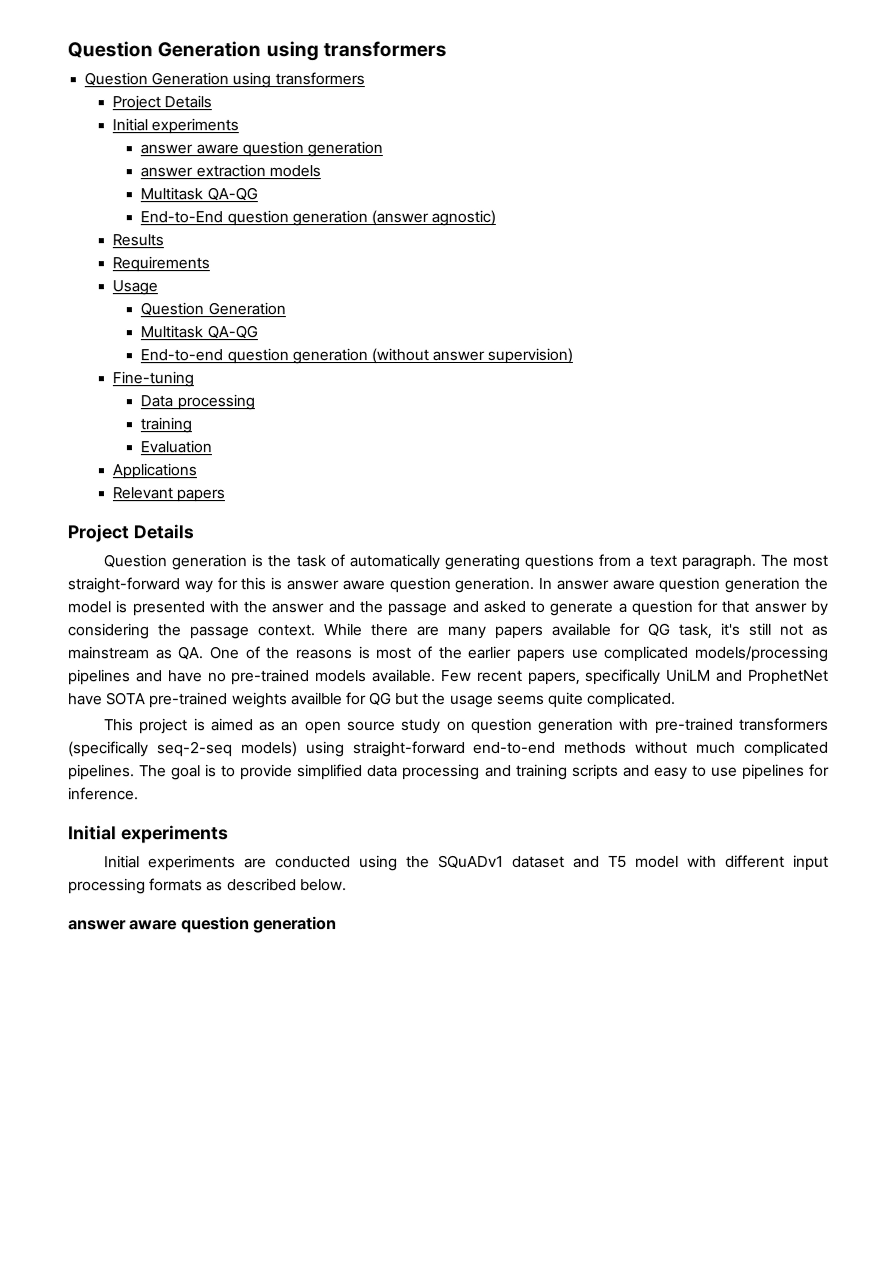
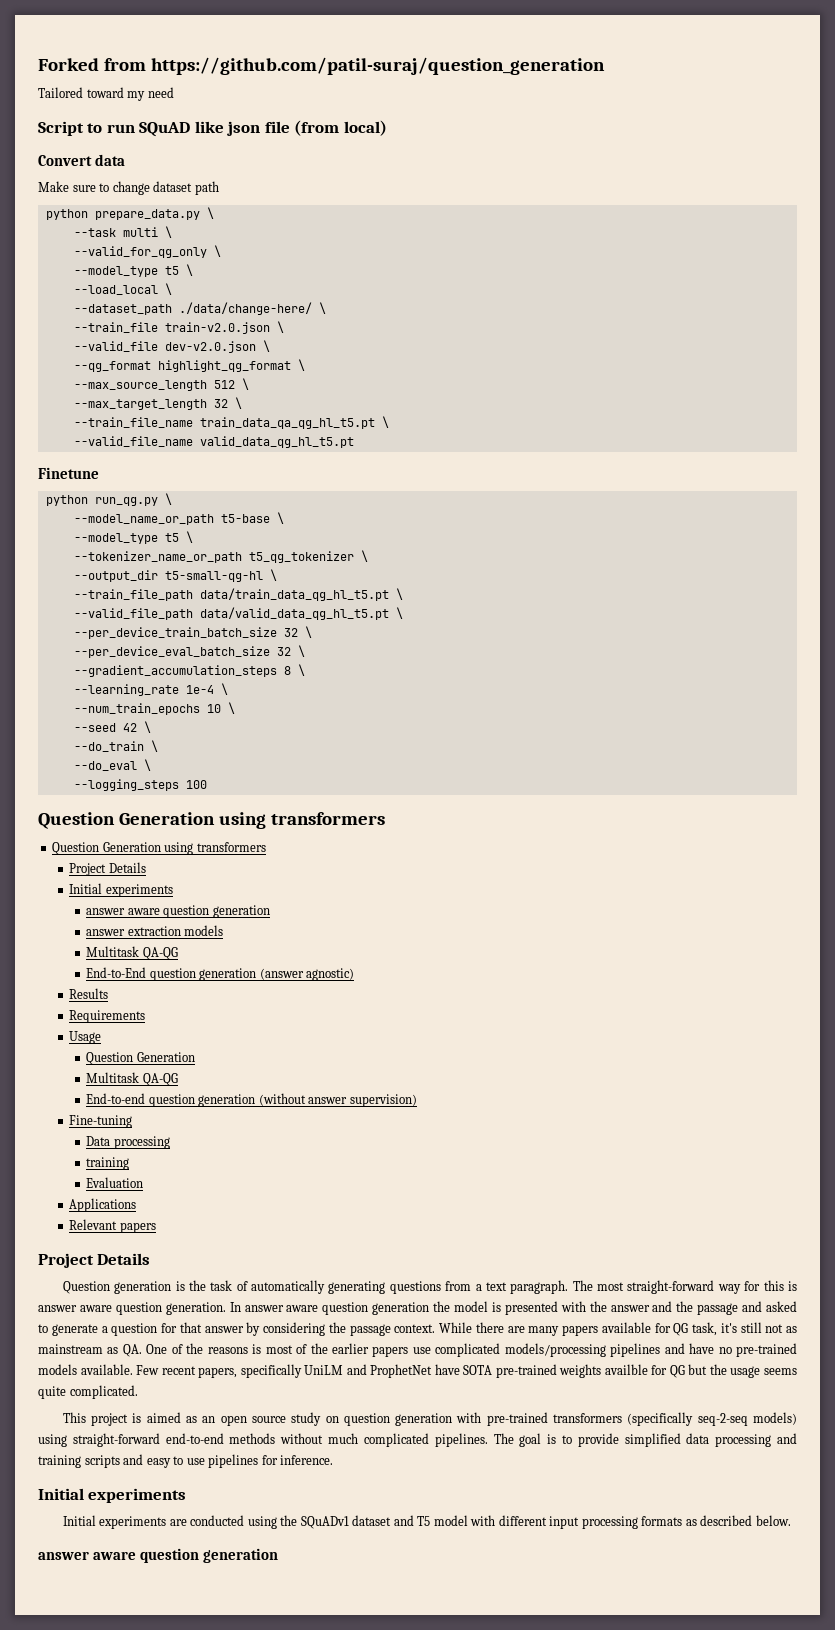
(67, 50) none -> [38,57,605,75] [38,87,174,101] [38,120,387,137] [38,154,125,166] [38,181,219,195] [45,207,214,220] [73,226,172,238] [73,245,221,258] [73,264,193,277] [73,283,172,295] [73,302,326,315] [73,321,284,334] [73,340,270,353] [73,359,305,372] [73,378,249,391] [73,397,242,410] [73,416,389,429] [73,436,354,448] [38,467,99,479] [45,493,172,506] [73,512,284,525] [73,531,193,544] [73,550,368,563] [73,569,277,582] [73,588,403,601] [73,607,403,620] [73,626,312,639] [73,645,305,658] [73,664,305,677] [73,683,228,696] [73,702,235,715] [73,721,151,733] [73,740,158,752] [73,759,151,771] [73,779,207,791] Forked from https://github.com/patil-suraj/question_generation // Tailored toward my need // Script to run SQuAD like json file (from local) // Convert data // Make sure to change dataset path // python prepare_data.py \ // --task multi \ // --valid_for_qg_only \ // --model_type t5 \ // --load_local \ // --dataset_path ./data/change-here/ \ // --train_file train-v2.0.json \ // --valid_file dev-v2.0.json \ // --qg_format highlight_qg_format \ // --max_source_length 512 \ // --max_target_length 32 \ // --train_file_name train_data_qa_qg_hl_t5.pt \ // --valid_file_name valid_data_qg_hl_t5.pt // Finetune // python run_qg.py \ // --model_name_or_path t5-base \ // --model_type t5 \ // --tokenizer_name_or_path t5_qg_tokenizer \ // --output_dir t5-small-qg-hl \ // --train_file_path data/train_data_qg_hl_t5.pt \ // --valid_file_path data/valid_data_qg_hl_t5.pt \ // --per_device_train_batch_size 32 \ // --per_device_eval_batch_size 32 \ // --gradient_accumulation_steps 8 \ // --learning_rate 1e-4 \ // --num_train_epochs 10 \ // --seed 42 \ // --do_train \ // --do_eval \ // --logging_steps 100 //

